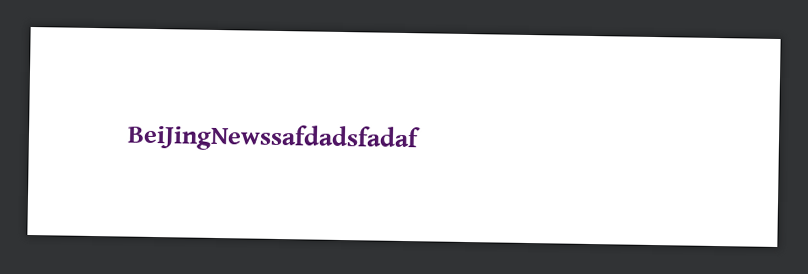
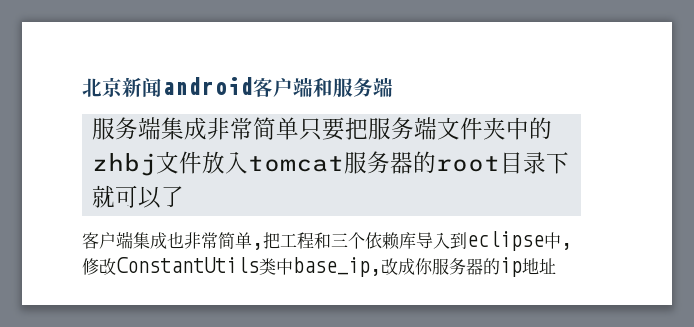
[127,122,421,154] BeiJingNewssafdadsfadaf -> [82,77,393,97] [92,117,553,141] [92,151,570,176] [92,185,185,209] [82,231,572,251] [82,257,556,277] 北京新闻android客户端和服务端 // 服务端集成非常简单只要把服务端文件夹中的zhbj文件放入tomcat服务器的root目录下就可以了 // 客户端集成也非常简单,把工程和三个依赖库导入到eclipse中,修改ConstantUtils类中base_ip,改成你服务器的ip地址

